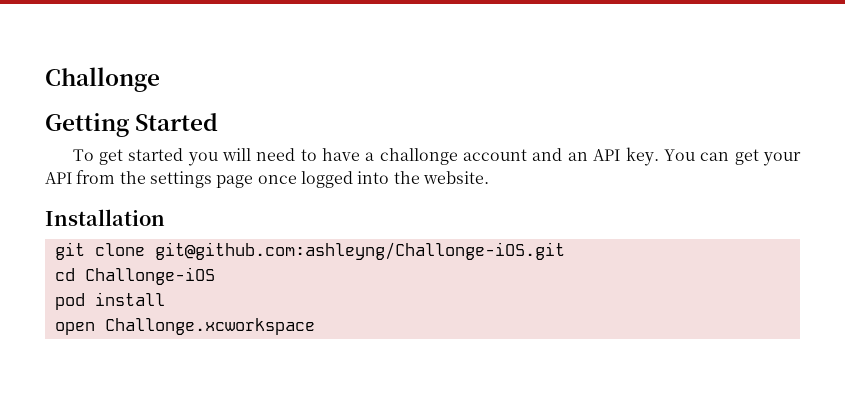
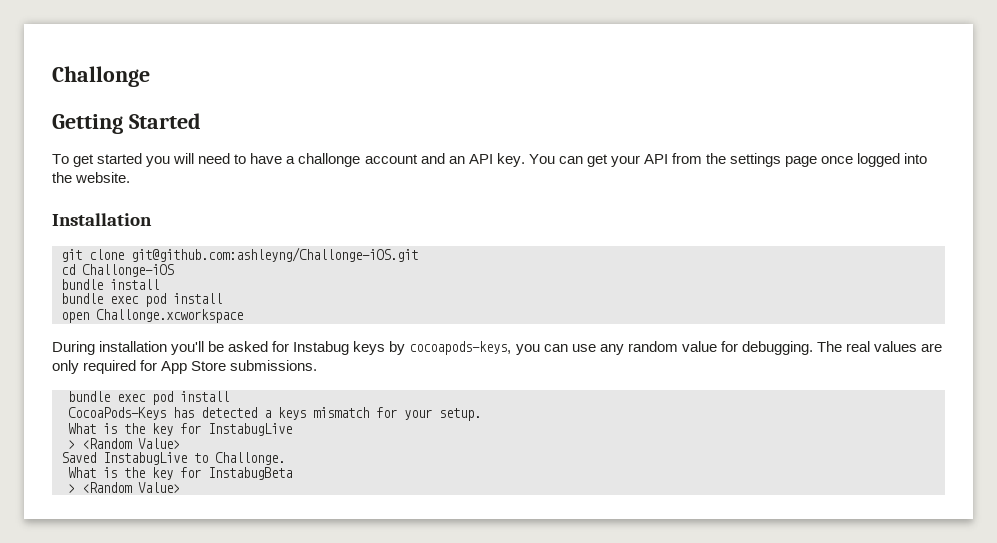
(215, 276) none -> [61,279,159,290] [61,293,139,304] bundle install // bundle exec
(315, 326) none -> [52,341,943,355] [52,360,318,374] [68,391,229,405] [68,407,481,421] [68,423,292,436] [68,438,180,449] [61,452,285,465] [68,467,292,480] [68,482,180,493] // During installation you'll be asked for Instabug keys by cocoapods-keys, you can use any random value for debugging. The real values are only required for App Store submissions. // bundle exec pod install // CocoaPods-Keys has detected a keys mismatch for your setup. // What is the key for InstabugLive // > <Random Value> // Saved InstabugLive to Challonge. // What is the key for InstabugBeta // > <Random Value>

